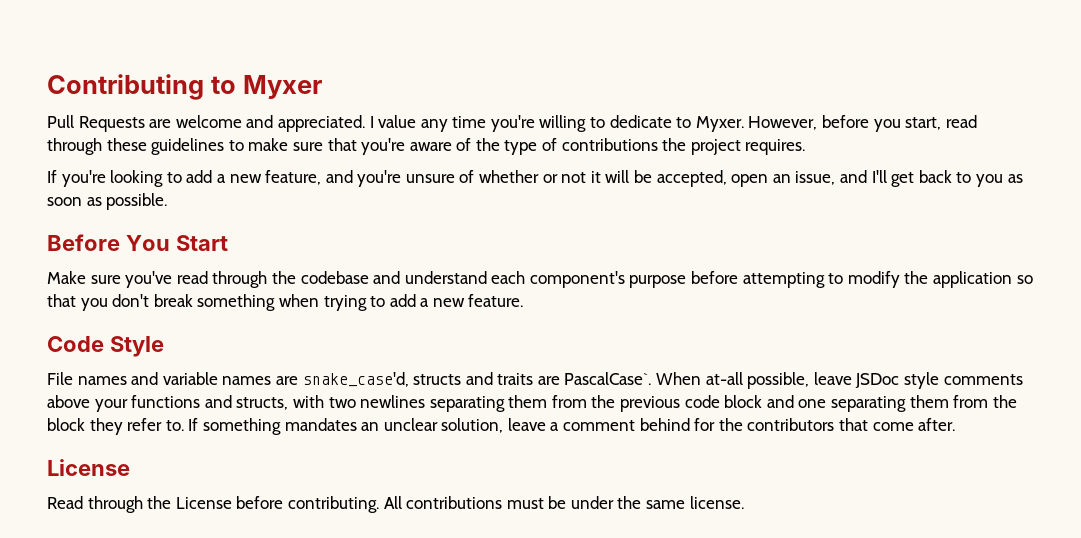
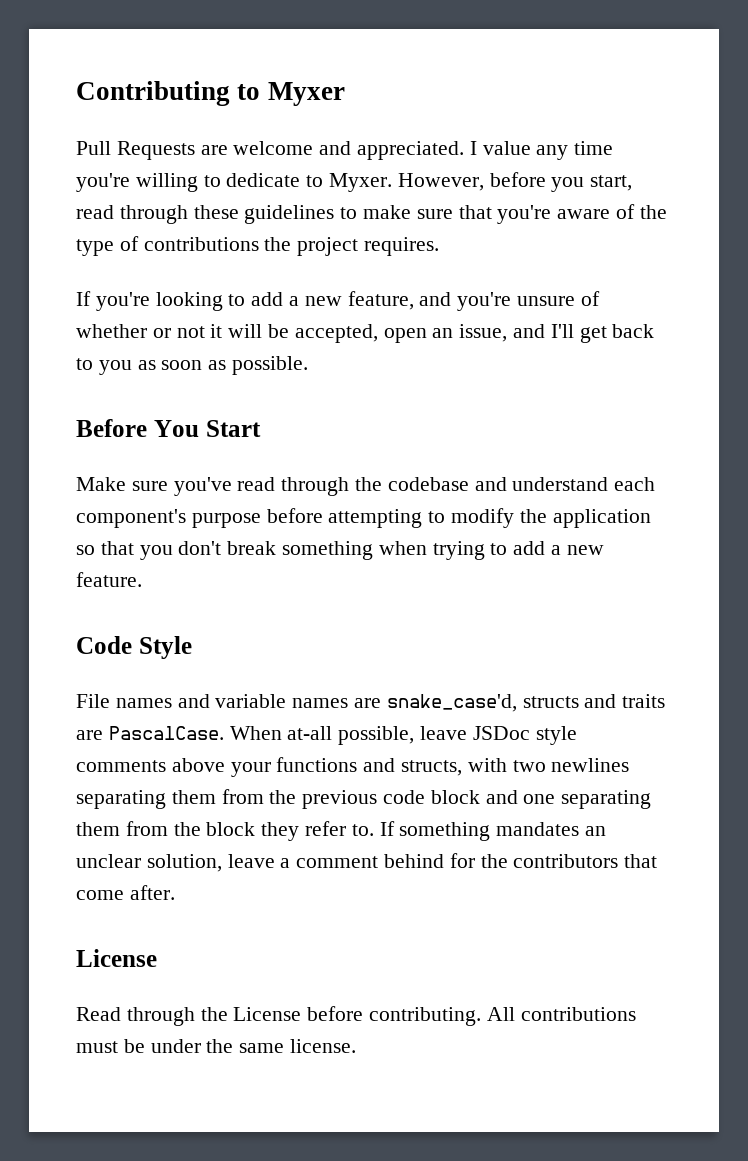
[564,372,652,385] PascalCase`. -> [108,726,224,740] PascalCase.

